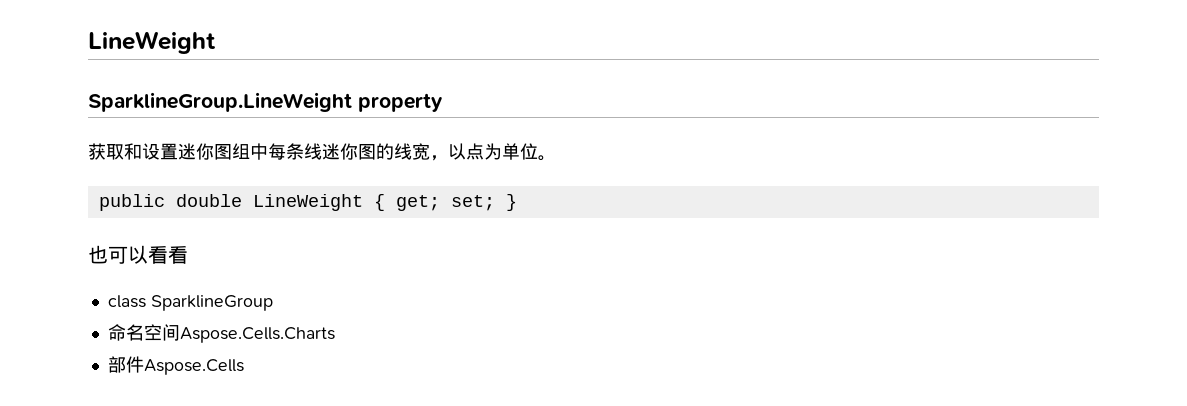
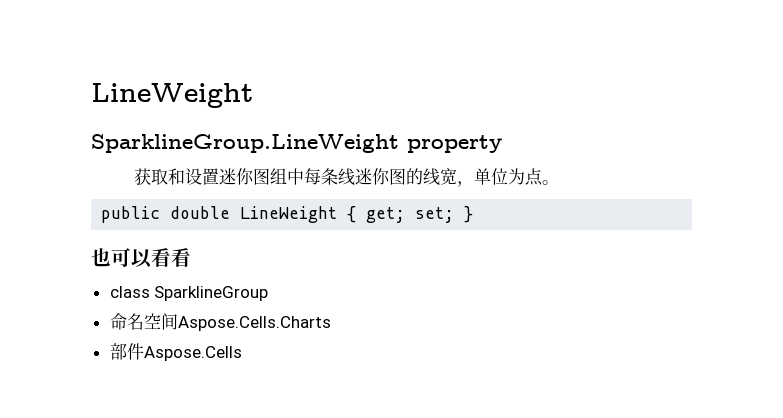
[448,143,538,160] 以点为单位 -> [473,168,543,186] 单位为点

